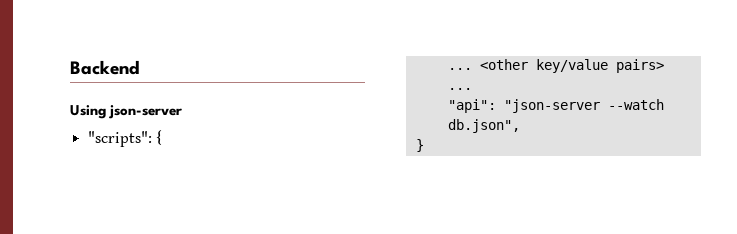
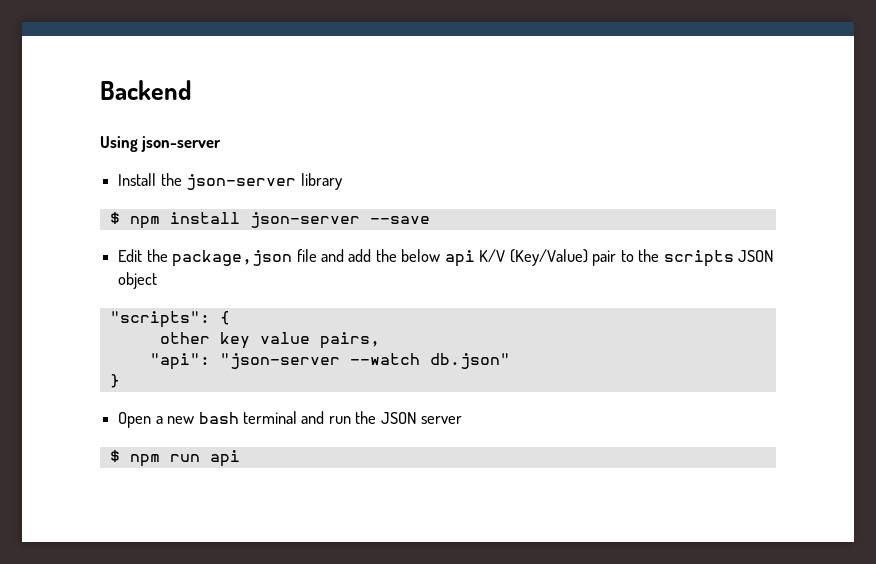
[87,130,162,147] [447,59,664,73] [447,88,472,90] "scripts": { // ... <other key/value pairs> ... -> [118,173,342,190] [109,212,430,229] [118,249,774,267] [118,272,158,289] [109,311,230,328] [159,332,380,349] Install the json-server library // $ npm install json-server --save // Edit the package,json file and add the below api K/V (Key/Value) pair to the scripts JSON object // "scripts": { // other key value pairs,
[447,119,520,133] db.json", -> [429,353,510,369] db.json"
(424, 145) none -> [118,411,463,428] [109,450,240,467] // Open a new bash terminal and run the JSON server // $ npm run api

